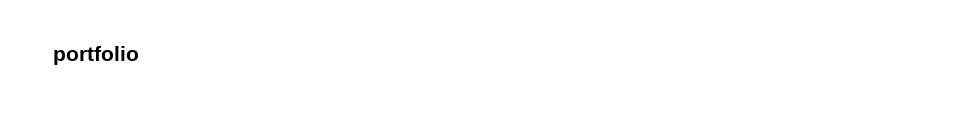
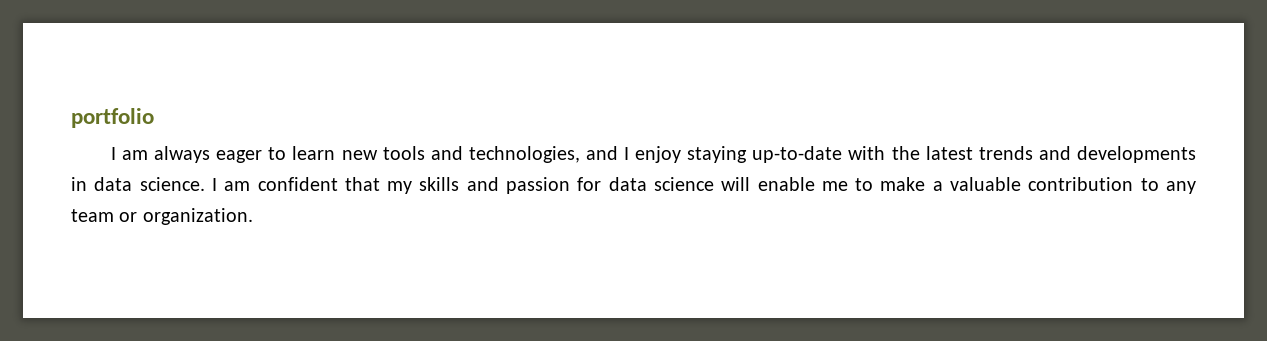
(139, 55) none -> [110,146,1196,163] [71,177,1197,194] [71,208,253,225] // I am always eager to learn new tools and technologies, and I enjoy staying up-to-date with the latest trends and developments in data science. I am confident that my skills and passion for data science will enable me to make a valuable contribution to any team or organization.

